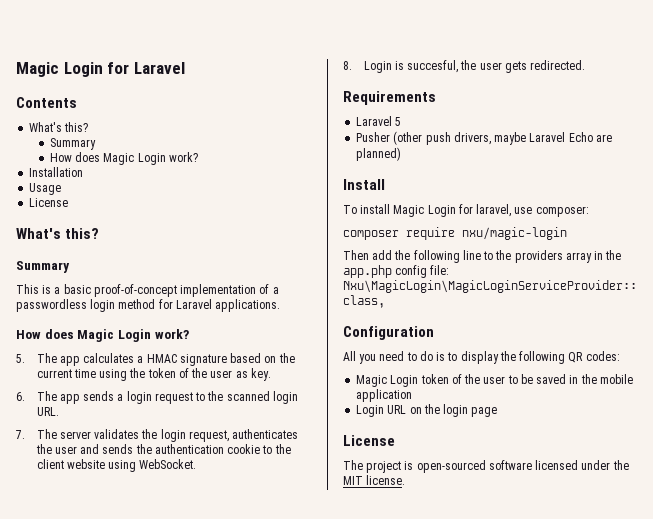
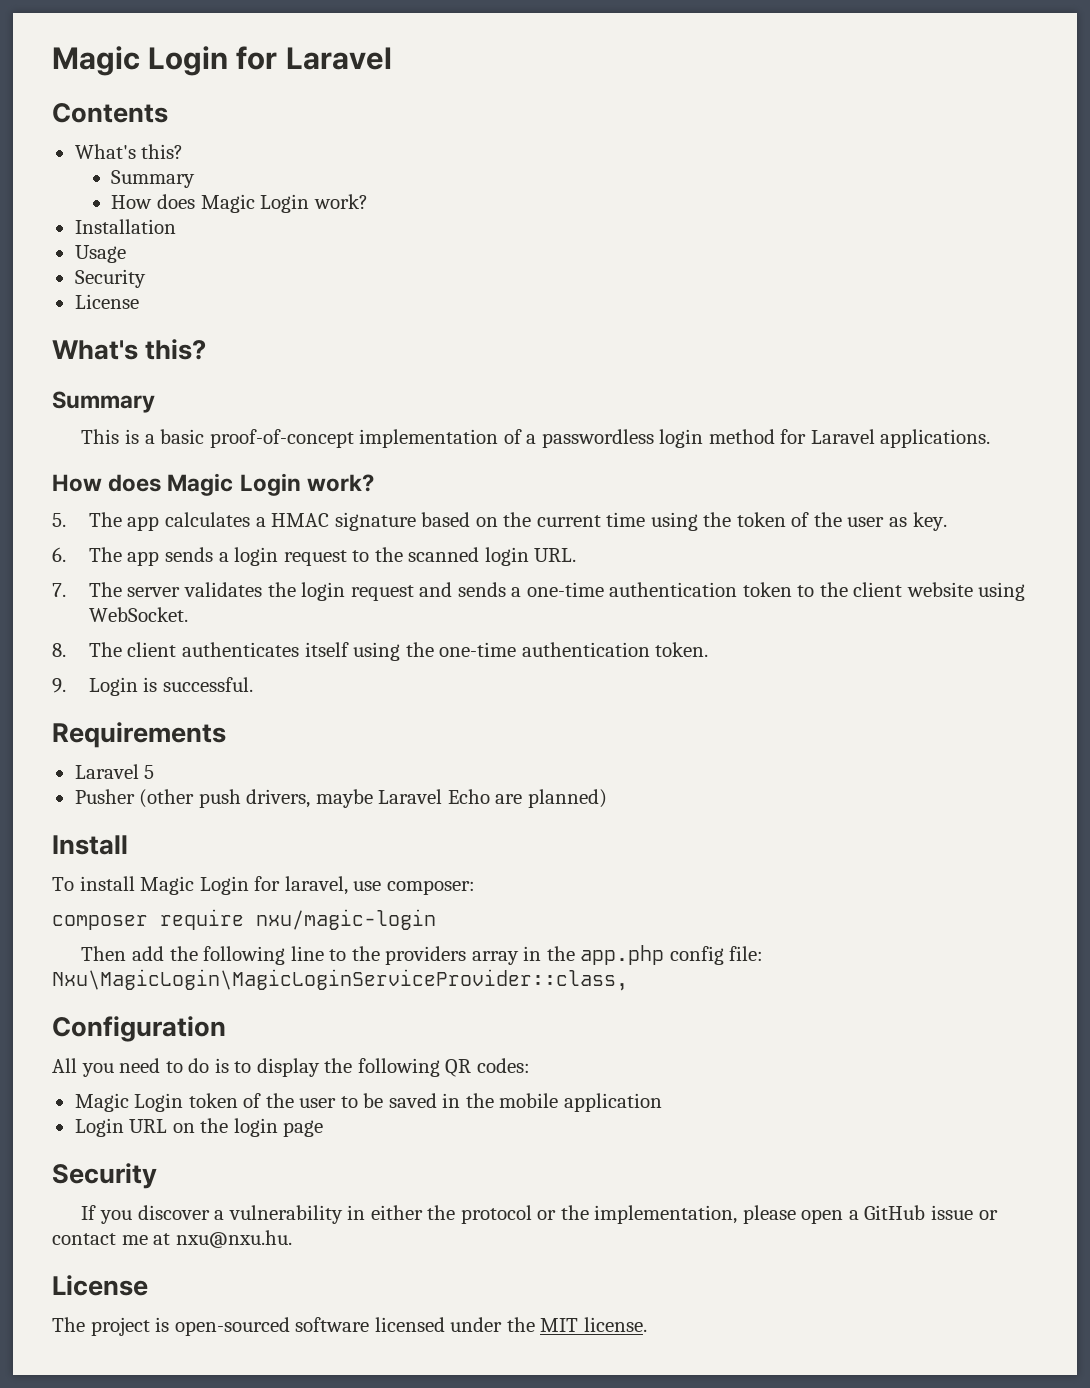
(62, 189) none -> [74,269,146,288] // Security
[188,429,299,442] [35,444,261,454] request, authenticates the user and sends the authentication cookie -> [350,582,792,601] request and sends a one-time authentication token
[363,60,586,73] Login is succesful, the user gets redirected. -> [88,642,709,661] [52,677,253,696] The client authenticates itself using the one-time authentication token. // 9. Login is successful.
(498, 412) none -> [52,1163,157,1189] [81,1205,998,1224] [52,1230,292,1248] // Security // If you discover a vulnerability in either the protocol or the implementation, please open a GitHub issue or contact me at nxu@nxu.hu.

